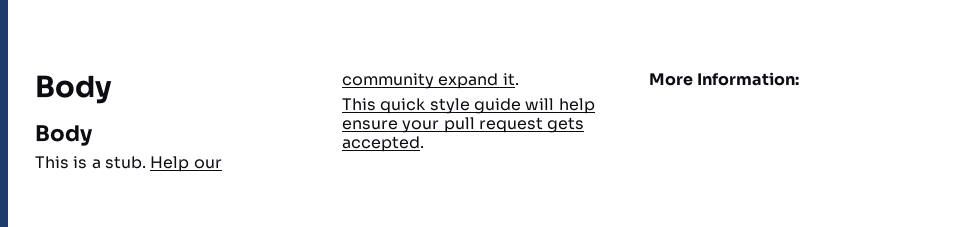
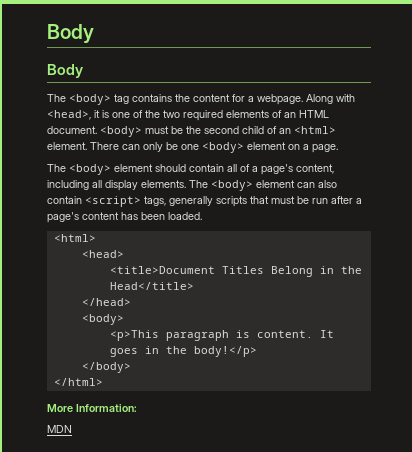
[35,156,222,172] [342,73,519,89] [342,98,595,114] [342,117,585,133] [342,136,424,152] This is a stub. Help our community expand it. // This quick style guide will help ensure your pull request gets accepted. -> [47,94,355,105] [47,110,329,121] [47,126,336,137] [47,142,338,153] [47,164,334,175] [47,180,337,191] [47,196,362,207] [47,212,202,223] [53,234,96,242] [81,250,124,258] [109,266,362,277] [109,282,194,290] [81,298,131,306] [81,314,124,325] [109,330,334,341] [109,346,257,357] [81,362,131,373] [53,378,103,386] The <body> tag contains the content for a webpage. Along with <head>, it is one of the two required elements of an HTML document. <body> must be the second child of an <html> element. There can only be one <body> element on a page. // The <body> element should contain all of a page's content, including all display elements. The <body> element can also contain <script> tags, generally scripts that must be run after a page's content has been loaded. // <html> // <head> // <title>Document Titles Belong in the Head</title> // </head> // <body> // <p>This paragraph is content. It goes in the body!</p> // </body> // </html>
(800, 79) none -> [47,425,72,433] // MDN

